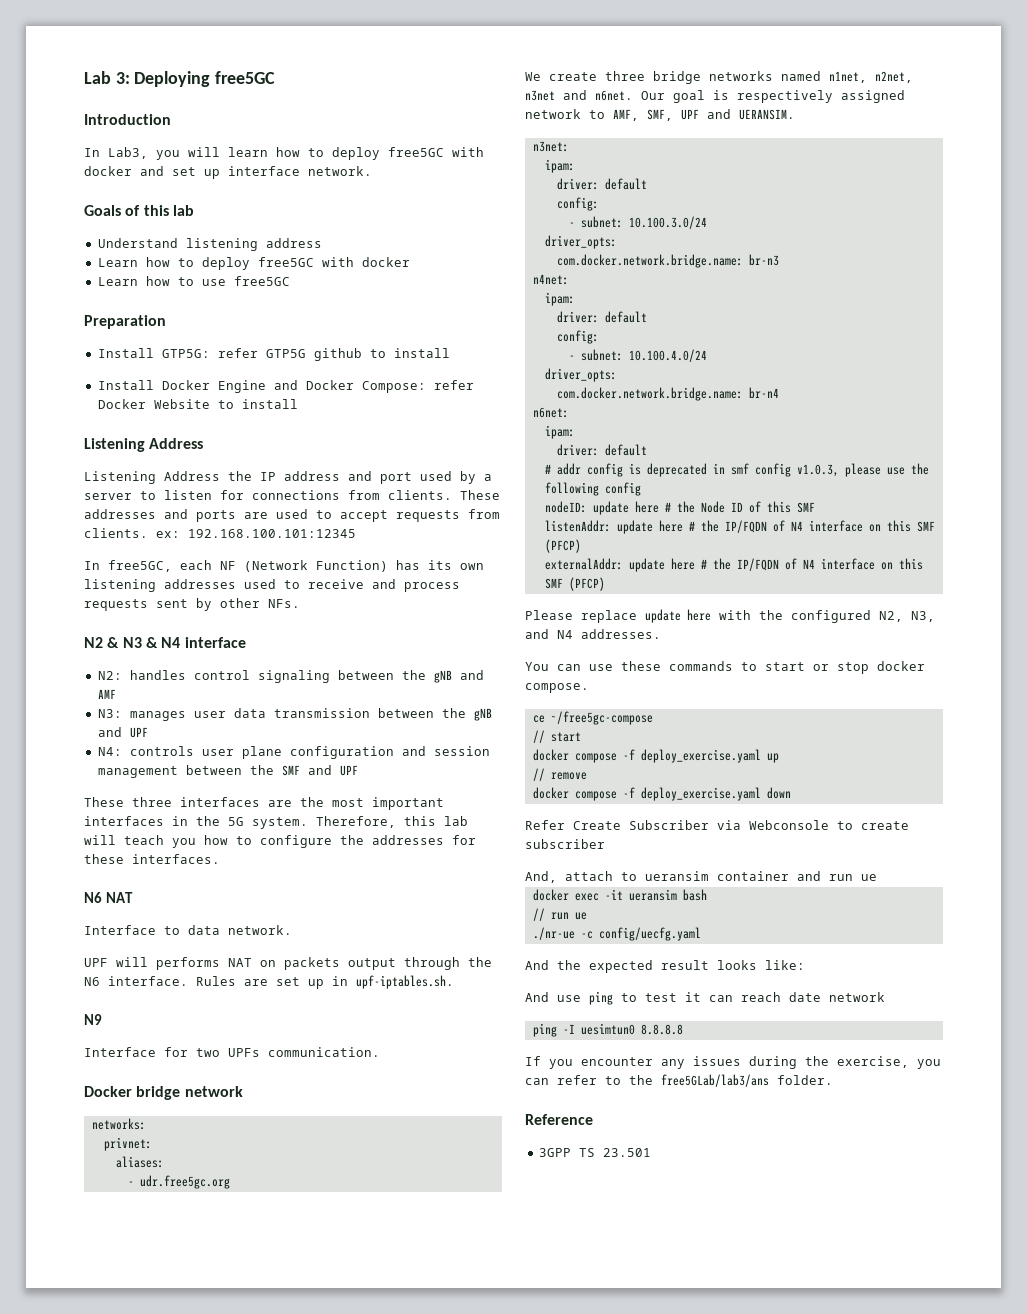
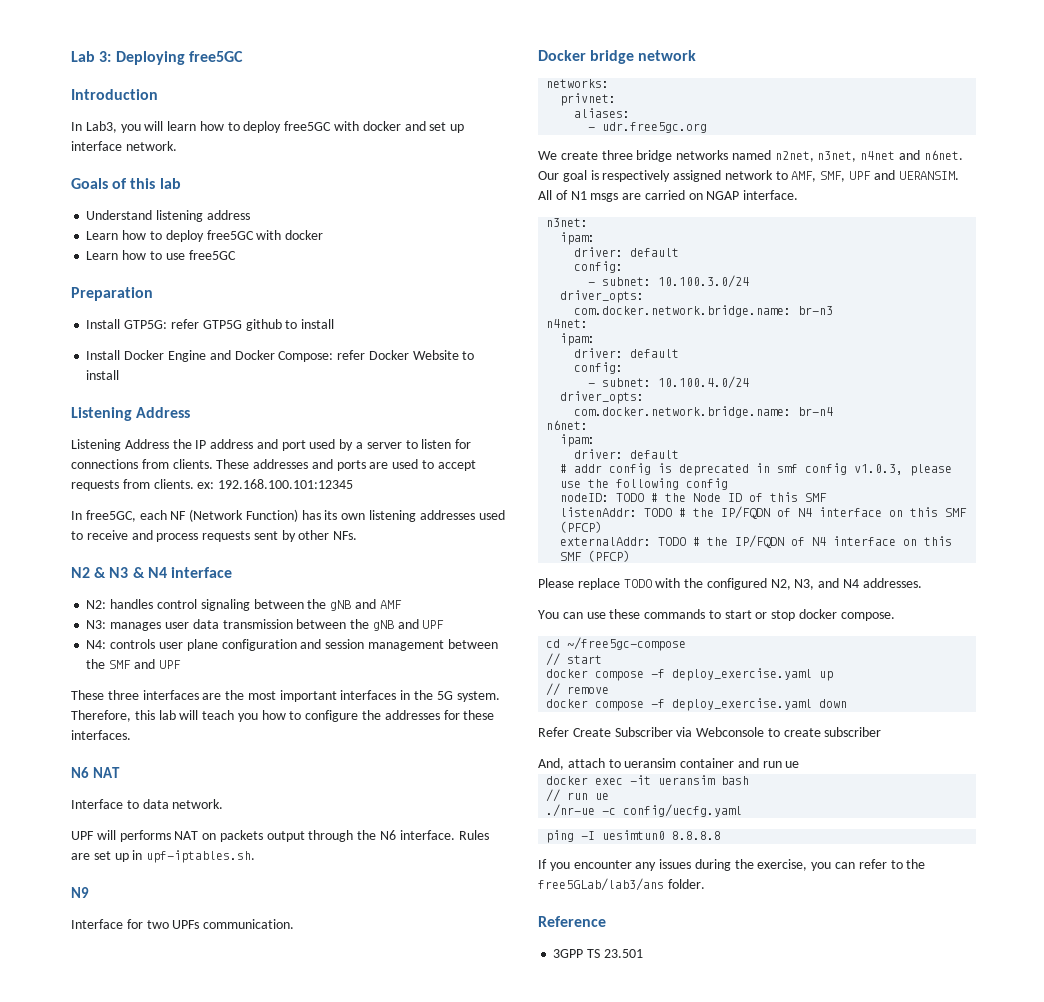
[829,71,913,83] [525,90,555,101] n1net, n2net, n3net -> [774,151,896,162] n2net, n3net, n4net
(795, 114) none -> [538,190,799,202] All of N1 msgs are carried on NGAP interface.
[592,501,659,515] update here -> [616,493,645,502] TODO
[616,520,683,534] update here -> [644,508,673,517] TODO
[628,558,695,572] update here -> [658,537,687,546] TODO
[645,609,711,623] update here -> [623,579,652,588] TODO
[532,715,545,723] ce -> [546,639,561,648] cd
[525,960,805,973] [525,991,885,1005] // And the expected result looks like: // And use ping to test it can reach date network -> (743, 810) none

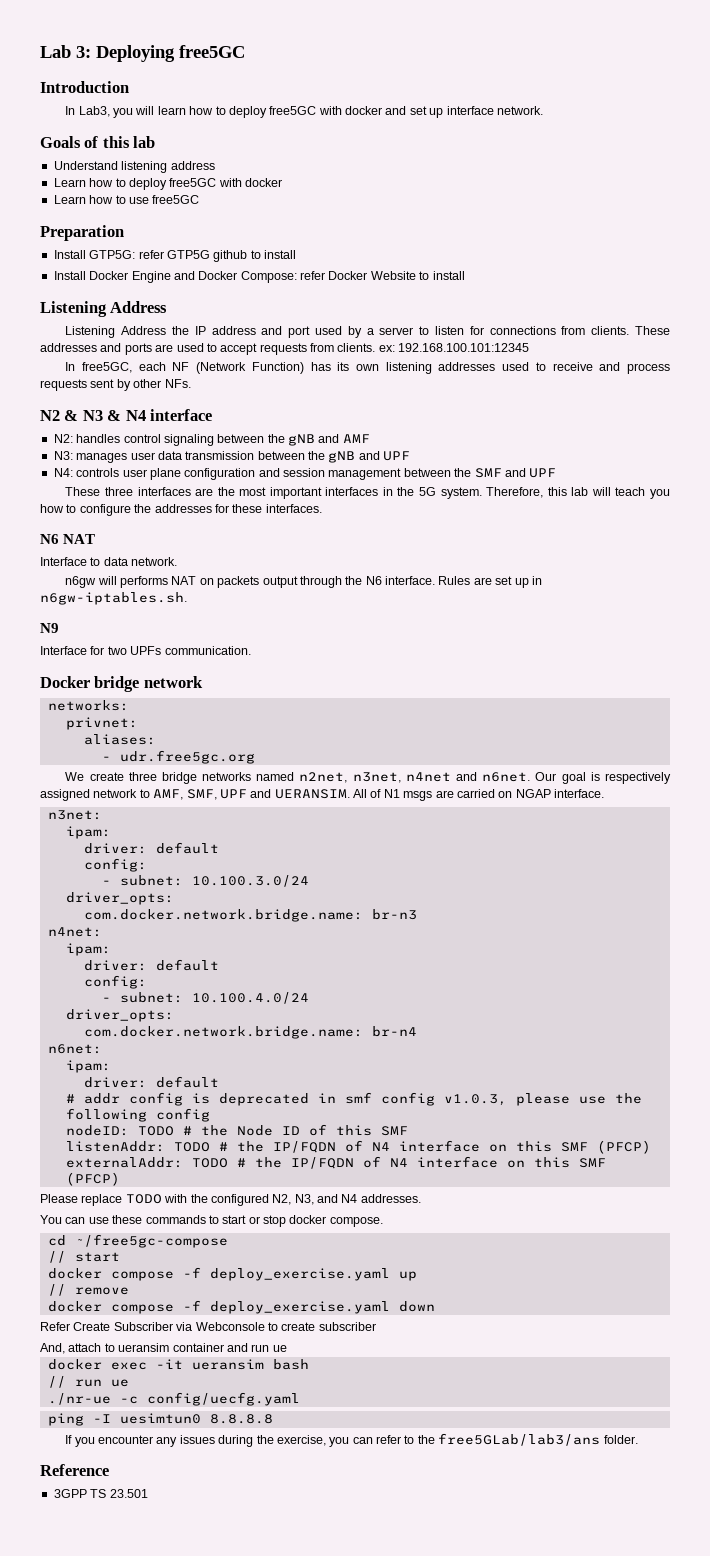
[71,831,94,840] UPF -> [65,576,97,588] n6gw
[146,850,256,863] upf-iptables.sh. -> [40,592,187,605] n6gw-iptables.sh.

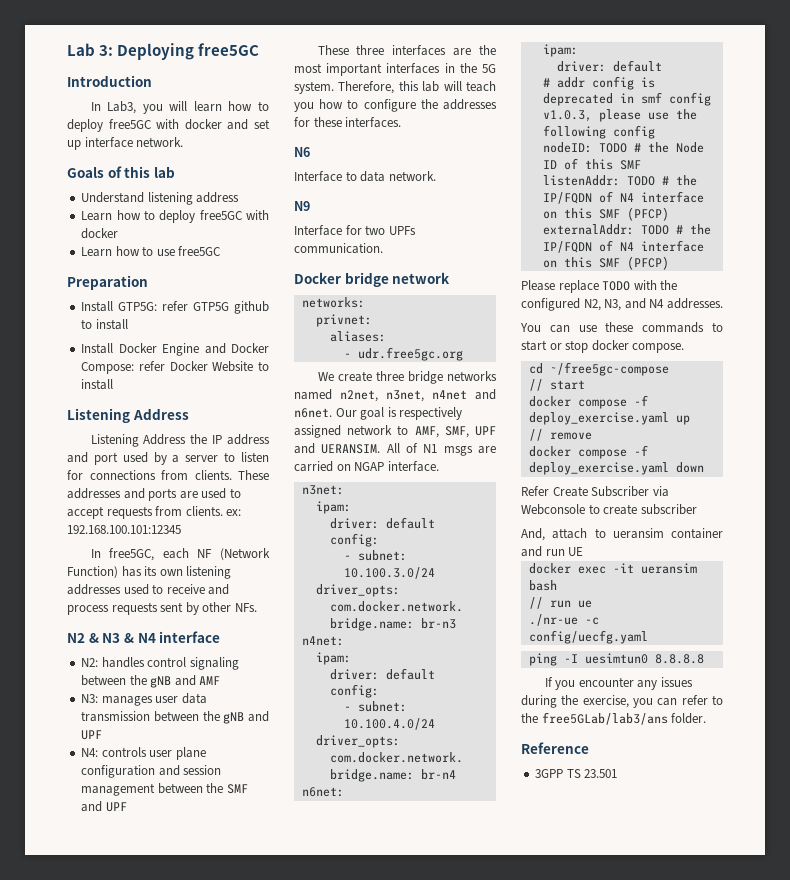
[63,534,96,544] NAT -> (310, 152) none
[65,576,542,588] [40,592,187,605] // n6gw will performs NAT on packets output through the N6 interface. Rules are set up in n6gw-iptables.sh. -> (436, 176) none
[272,1345,287,1352] ue -> [568,547,584,556] UE

